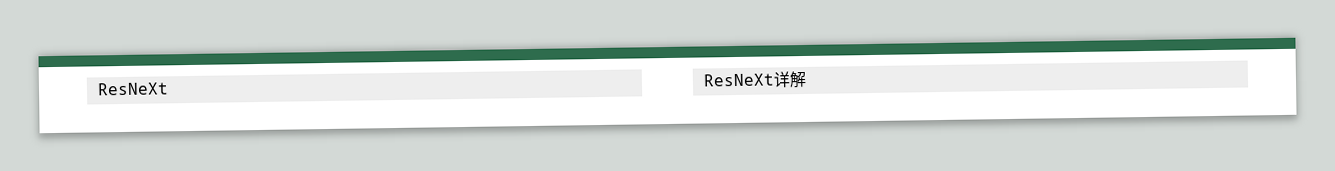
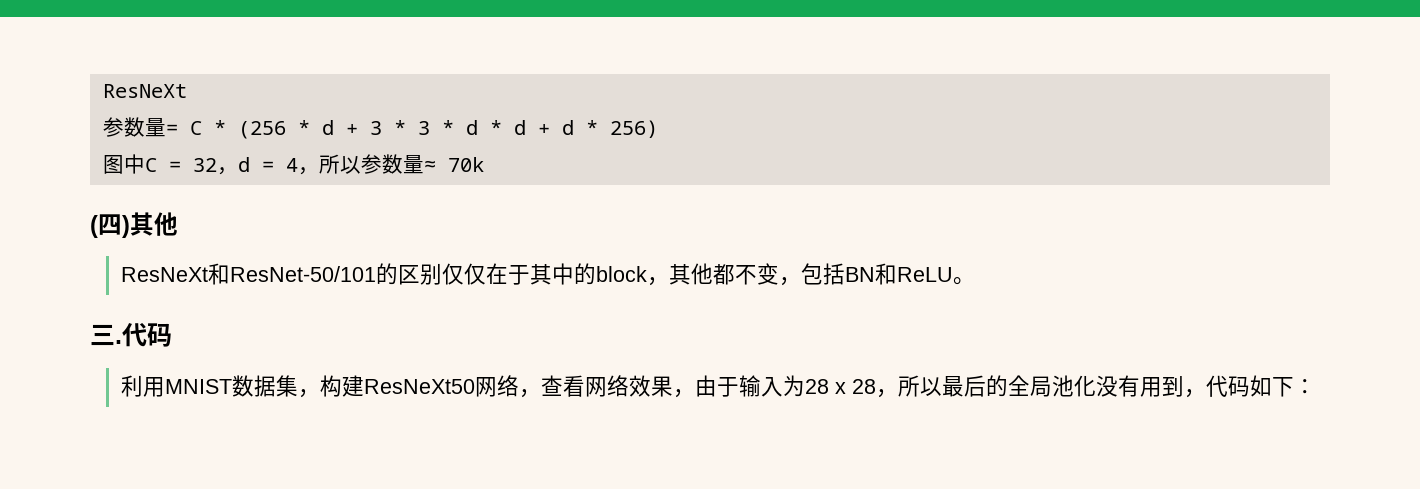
[702,70,807,89] ResNeXt详解 -> [102,117,658,139] [102,154,484,175] [90,212,178,238] [120,263,975,286] [90,323,172,347] [120,375,1316,398] 参数量= C * (256 * d + 3 * 3 * d * d + d * 256) // 图中C = 32，d = 4，所以参数量≈ 70k // (四)其他 // ResNeXt和ResNet-50/101的区别仅仅在于其中的block，其他都不变，包括BN和ReLU。 // 三.代码 // 利用MNIST数据集，构建ResNeXt50网络，查看网络效果，由于输入为28 x 28，所以最后的全局池化没有用到，代码如下：

